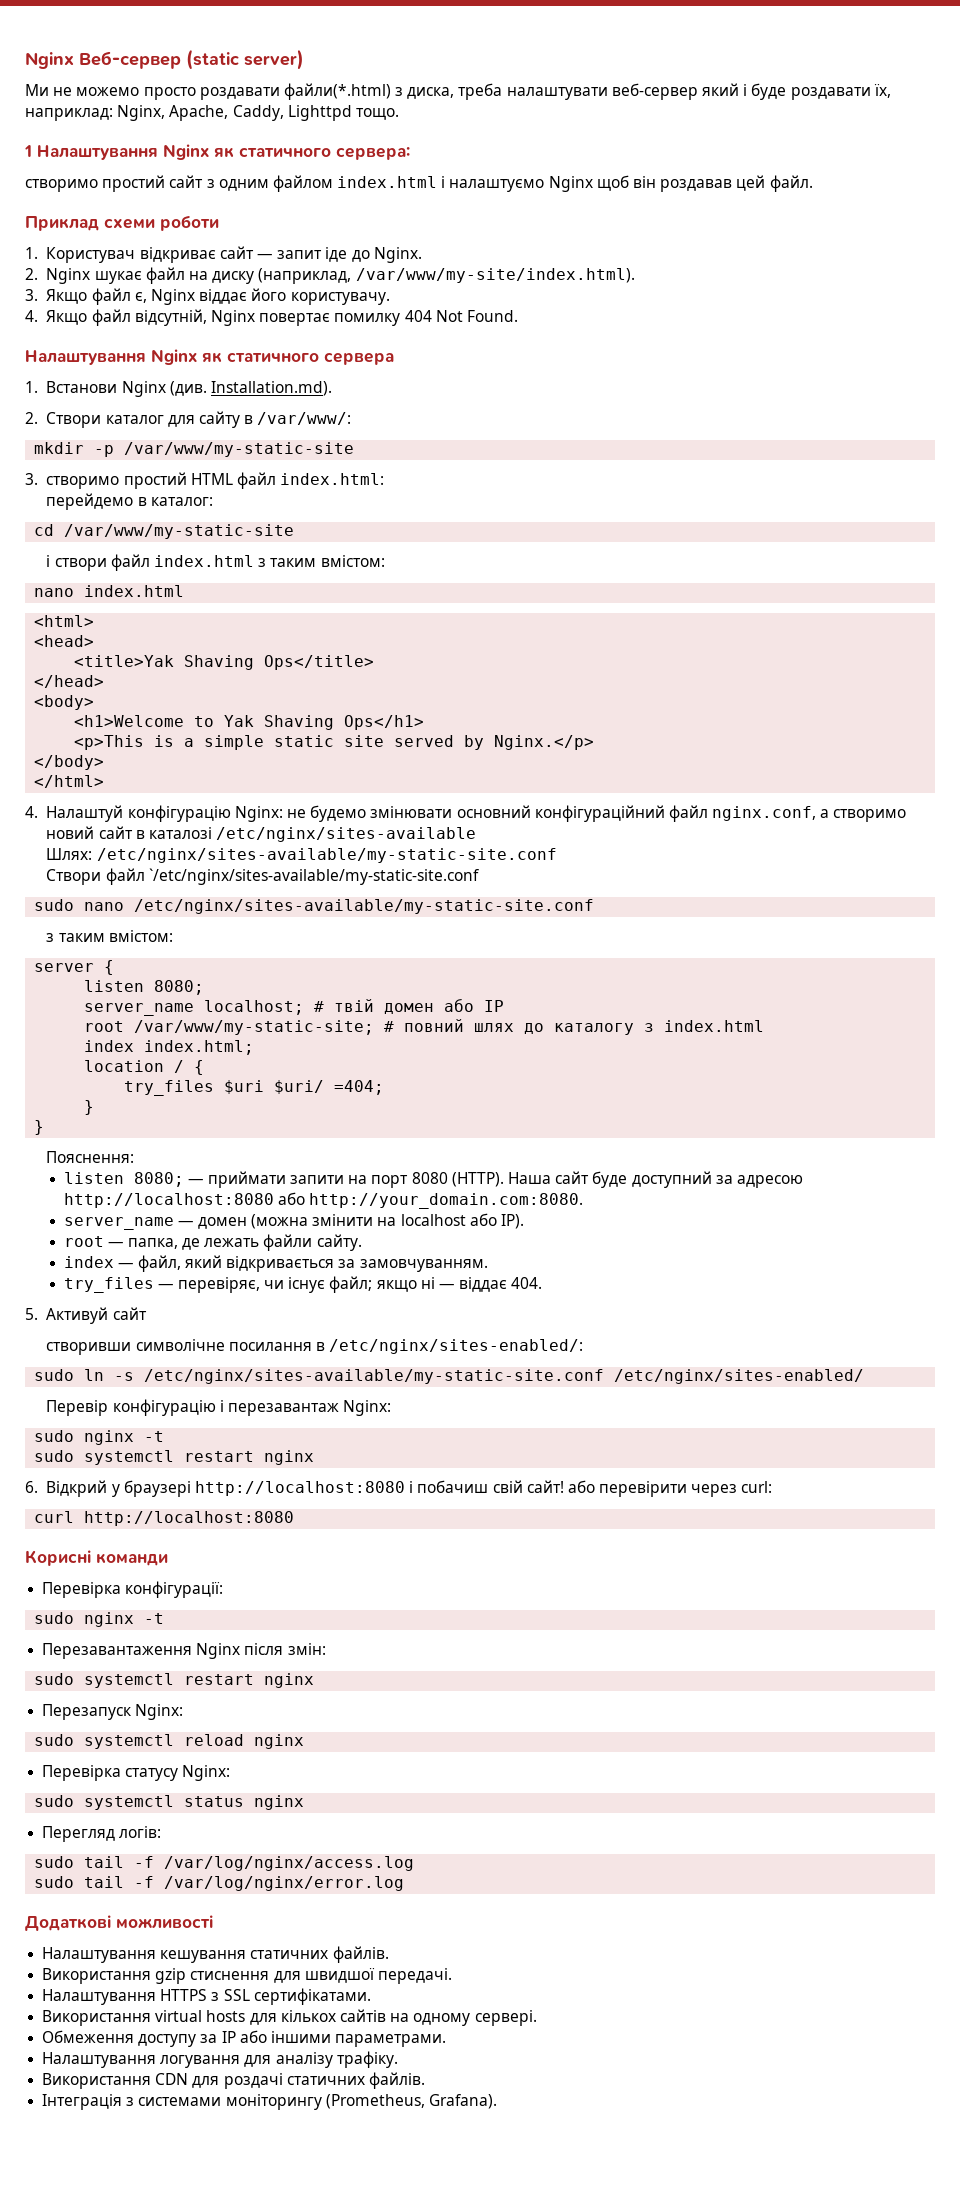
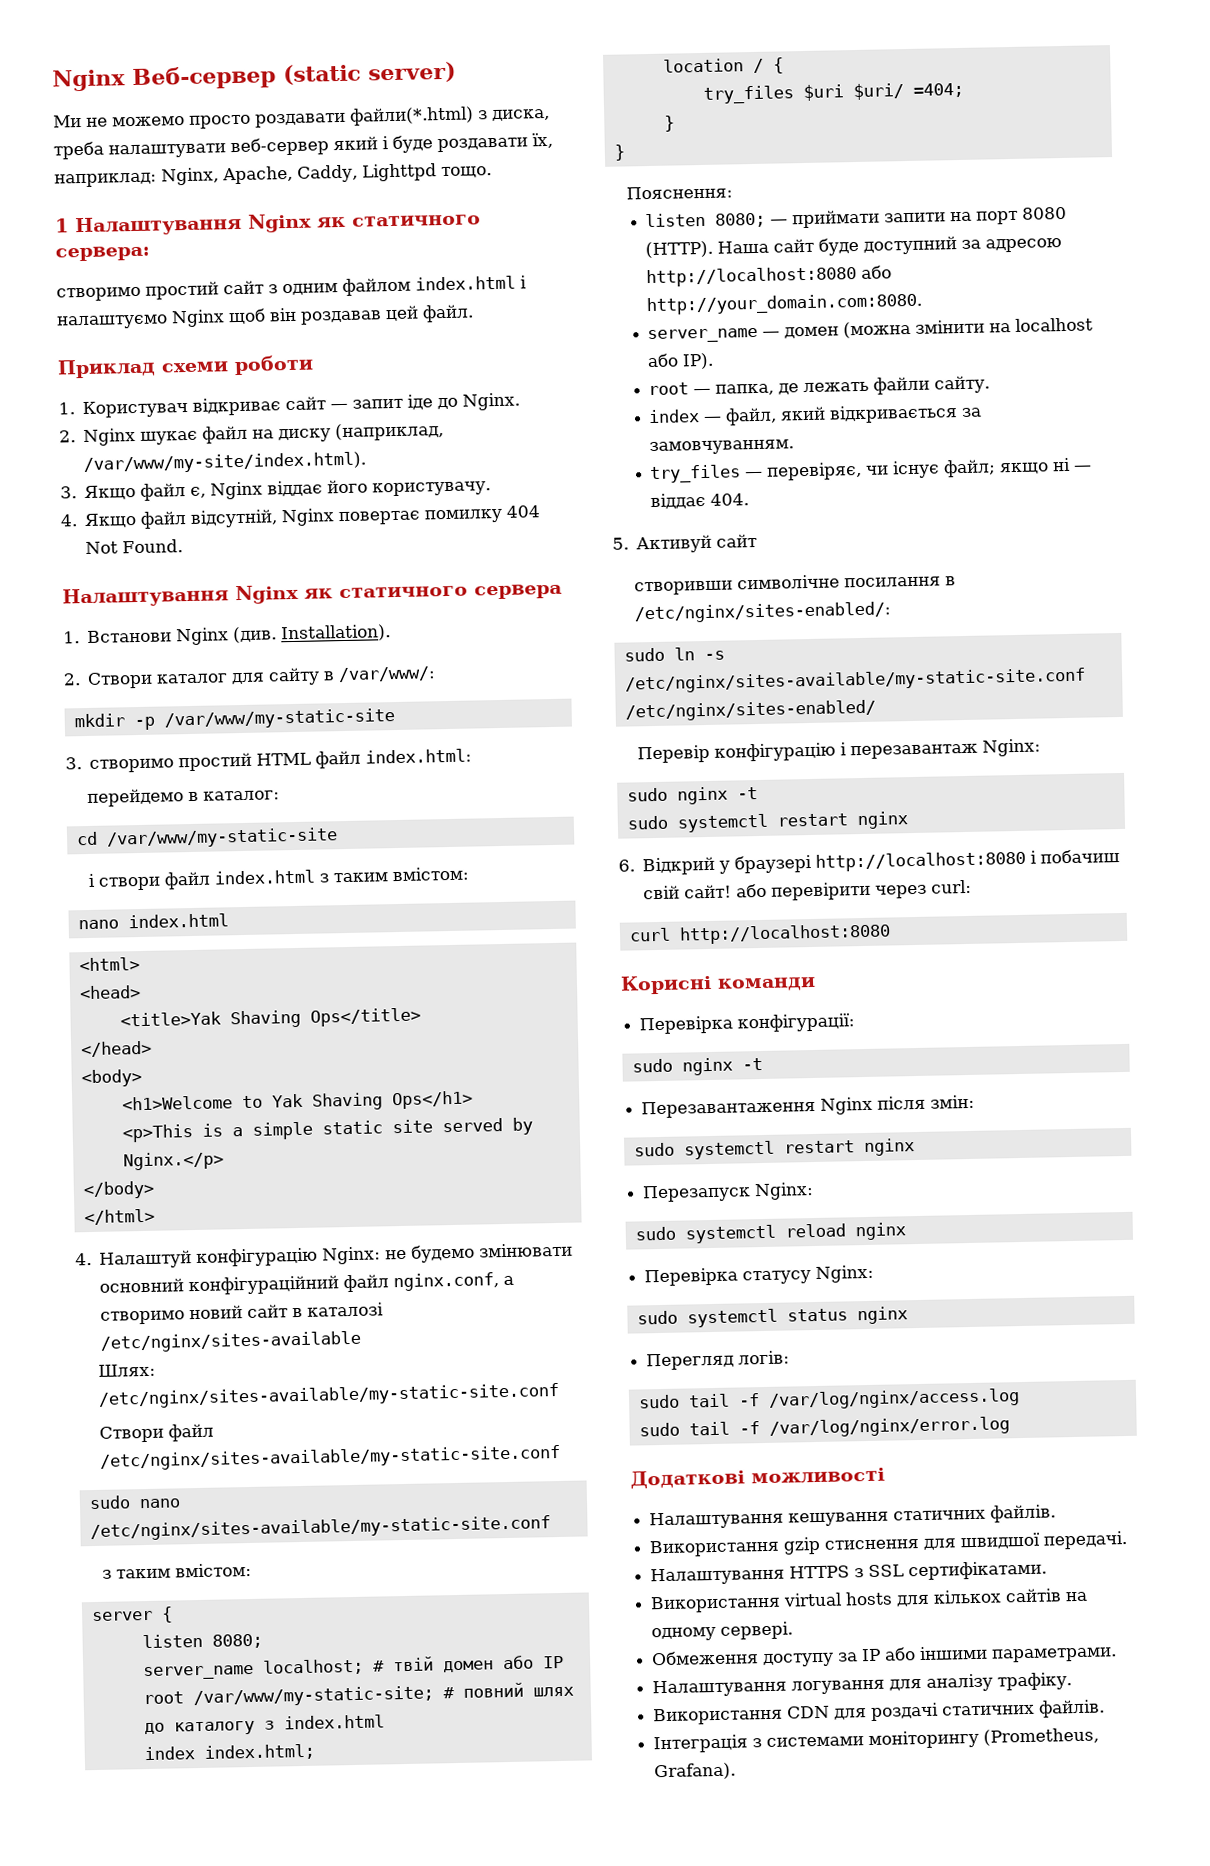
[211,381,333,396] Installation.md). -> [280,624,392,643] Installation).
[148,868,479,885] `/etc/nginx/sites-available/my-static-site.conf -> [99,1444,562,1471] /etc/nginx/sites-available/my-static-site.conf

